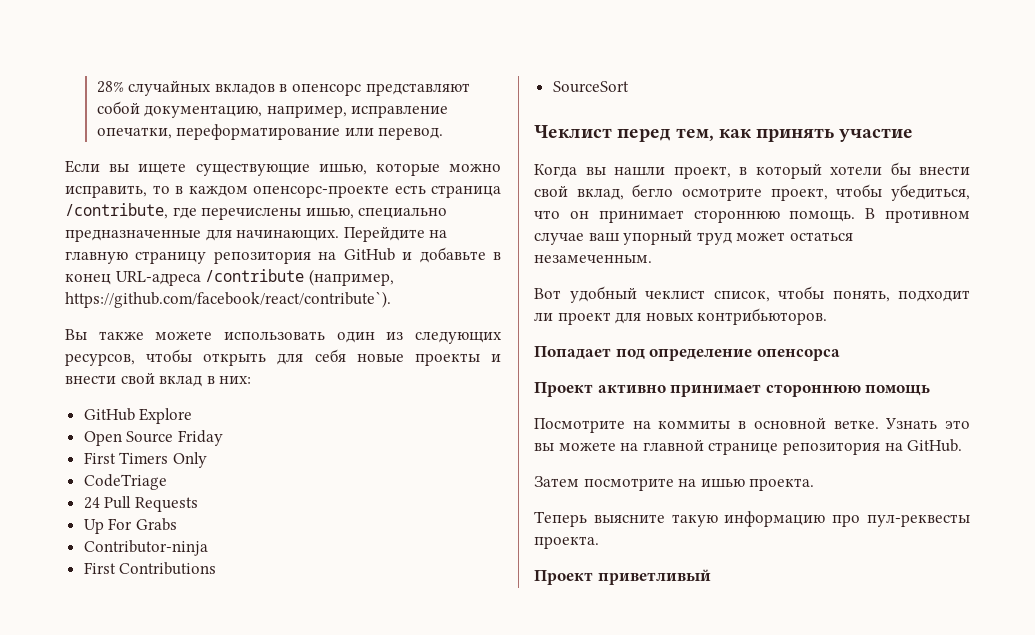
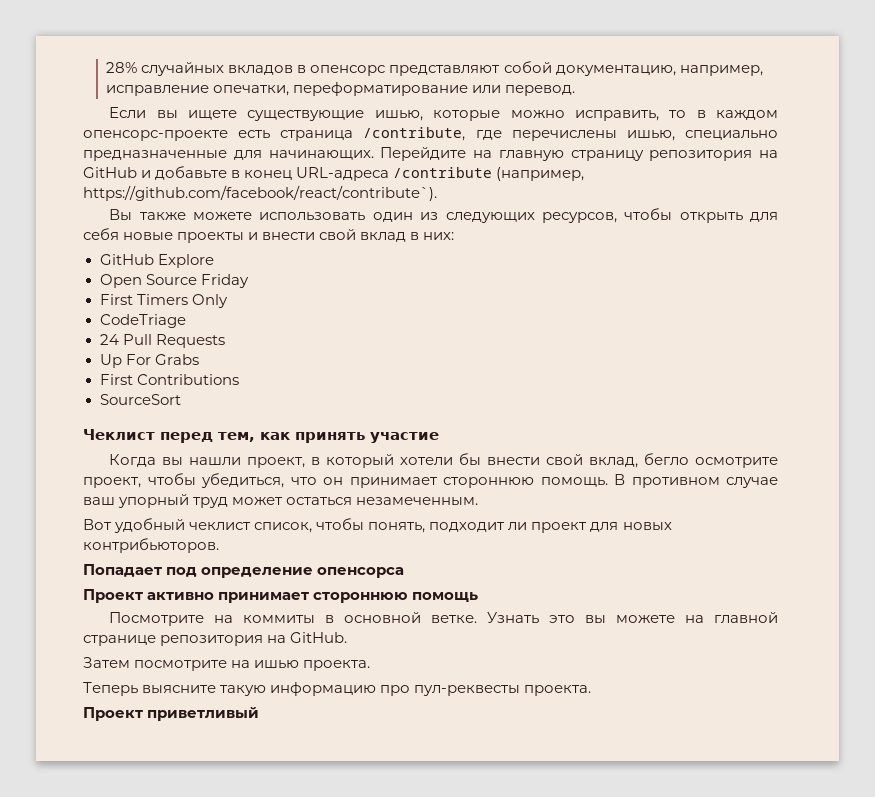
[83,540,208,556] // Contributor-ninja -> (199, 359) none

